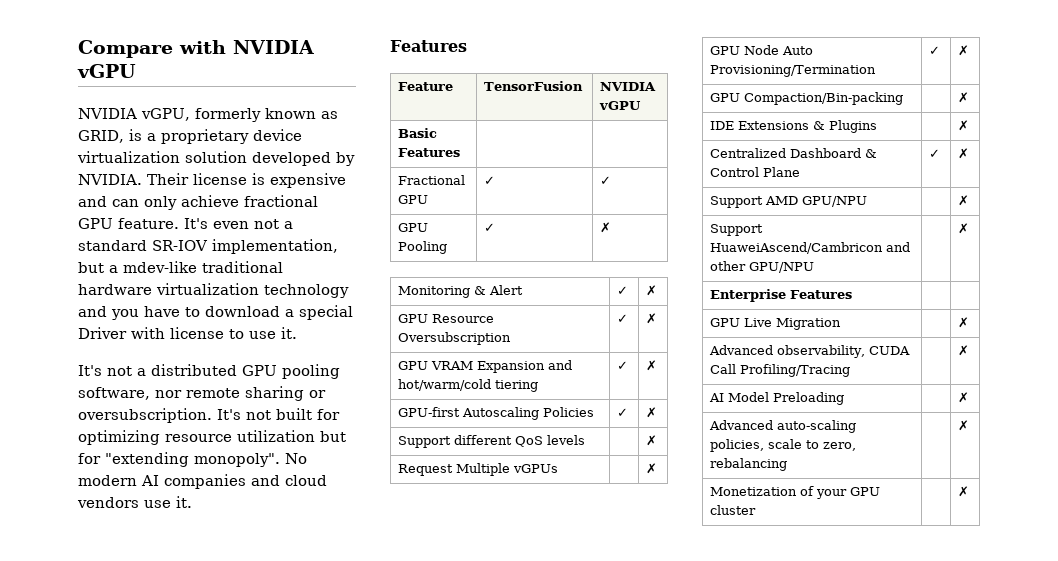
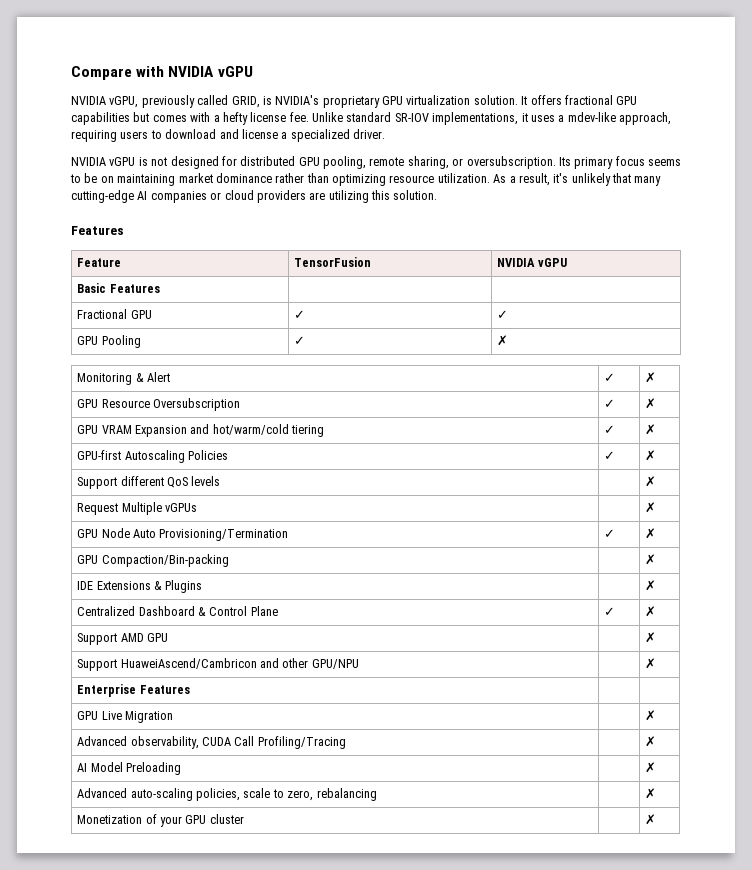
[194,108,338,122] [78,129,302,144] [77,151,355,166] [78,173,346,188] [78,195,318,210] [78,218,293,229] [78,239,338,254] [78,261,283,273] [78,283,349,298] [78,305,353,320] [78,327,297,339] [78,364,340,379] [78,386,326,401] [78,408,340,423] [78,430,346,445] [78,452,307,467] [78,474,327,489] [77,496,192,508] formerly known as GRID, is a proprietary device virtualization solution developed by NVIDIA. Their license is expensive and can only achieve fractional GPU feature. It's even not a standard SR-IOV implementation, but a mdev-like traditional hardware virtualization technology and you have to download a special Driver with license to use it. // It's not a distributed GPU pooling software, nor remote sharing or oversubscription. It's not built for optimizing resource utilization but for "extending monopoly". No modern AI companies and cloud vendors use it. -> [141,95,638,108] [71,112,671,125] [71,129,385,142] [71,156,681,169] [70,173,662,186] [71,190,438,203] previously called GRID, is NVIDIA's proprietary GPU virtualization solution. It offers fractional GPU capabilities but comes with a hefty license fee. Unlike standard SR-IOV implementations, it uses a mdev-like approach, requiring users to download and license a specialized driver. // NVIDIA vGPU is not designed for distributed GPU pooling, remote sharing, or oversubscription. Its primary focus seems to be on maintaining market dominance rather than optimizing resource utilization. As a result, it's unlikely that many cutting-edge AI companies or cloud providers are utilizing this solution.
[802,196,868,207] GPU/NPU -> [147,633,169,642] GPU

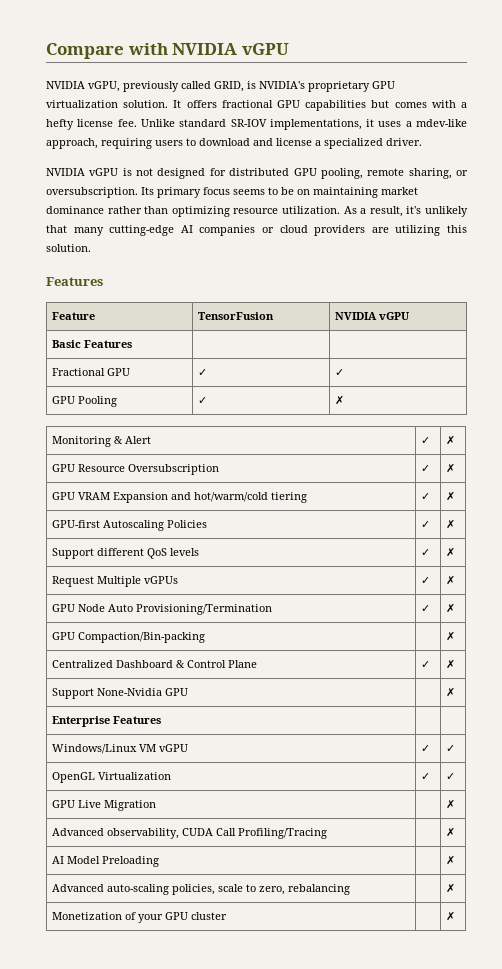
(221, 481) none -> [420,549,430,556] ✓
(198, 507) none -> [420,577,430,584] ✓
[77,580,203,593] [645,580,657,591] // IDE Extensions & Plugins | | ✗ -> (455, 636) none
[120,633,144,642] AMD -> [96,688,162,696] None-Nvidia
[77,658,359,671] [645,658,657,669] [77,684,190,697] Support HuaweiAscend/Cambricon and other GPU/NPU | | ✗ // Enterprise Features | | -> [51,716,161,727] [51,744,188,754] [420,745,430,752] [445,745,455,752] [51,772,171,783] [420,773,430,780] [445,773,455,780] Enterprise Features | | // Windows/Linux VM vGPU | ✓ | ✓ // OpenGL Virtualization | ✓ | ✓

